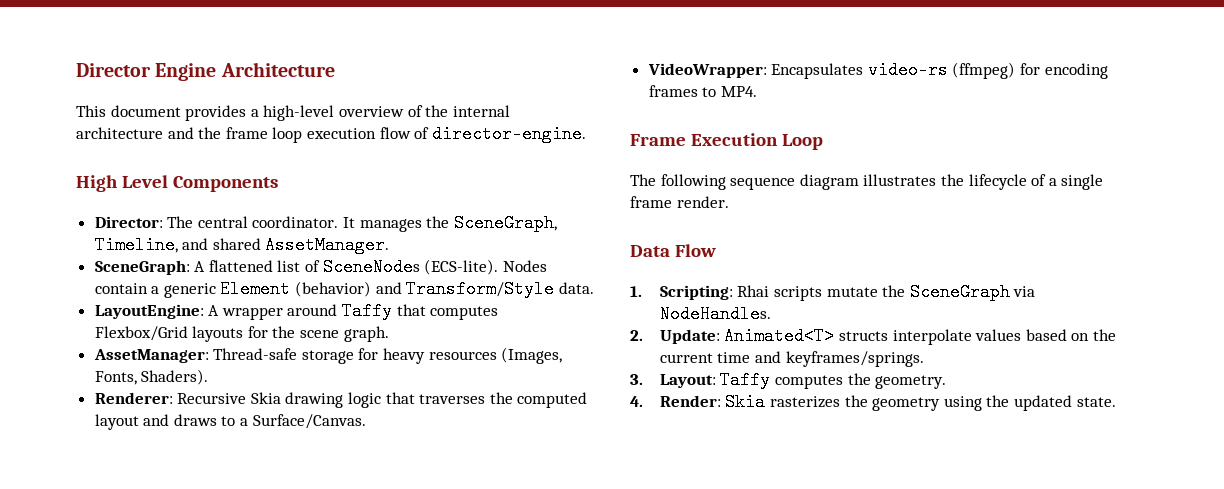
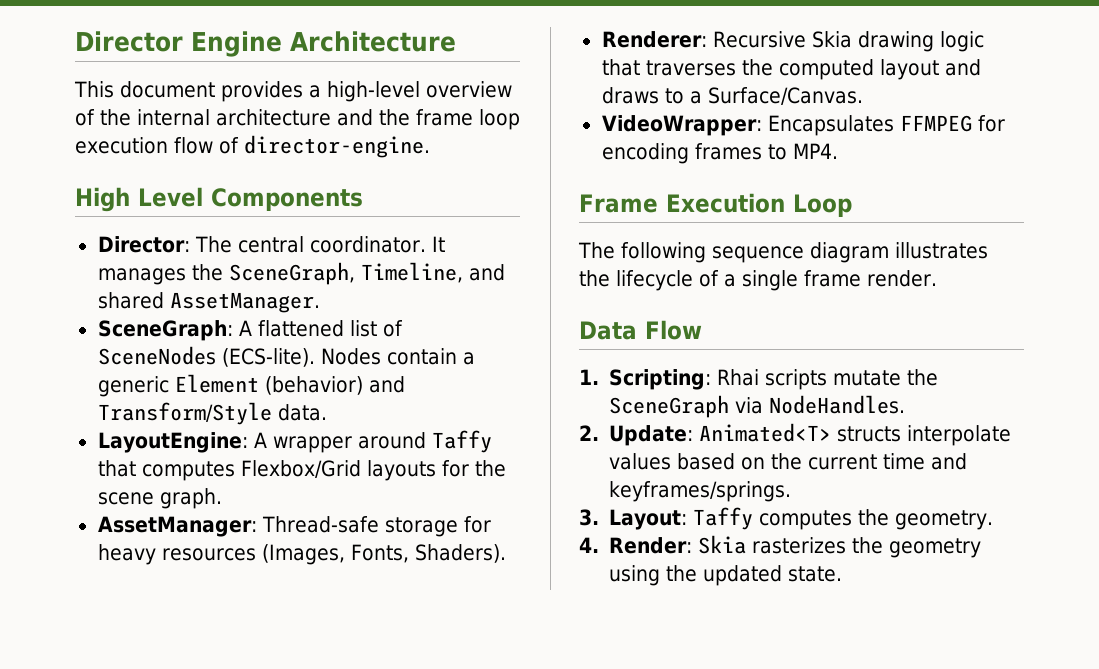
[867,61,1016,79] video-rs (ffmpeg) -> [899,115,972,132] FFMPEG

